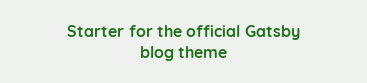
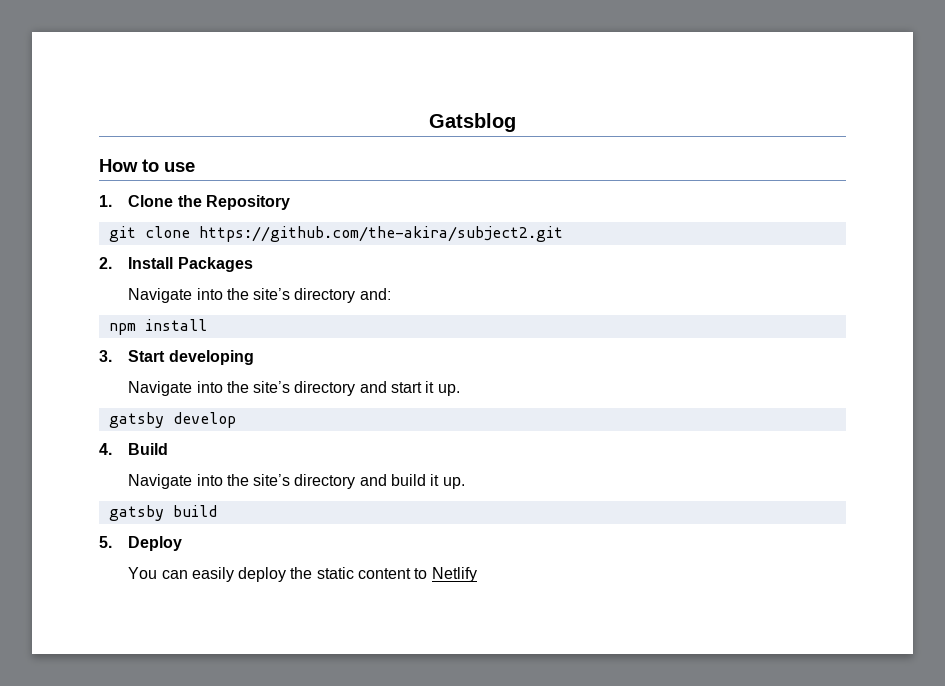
[67,25,300,40] [139,46,228,61] Starter for the official Gatsby blog theme -> [429,113,516,132] [99,159,195,172] [99,195,290,210] [108,226,563,242] [99,257,253,272] [128,288,391,303] [108,319,207,335] [99,350,254,365] [128,381,460,396] [108,412,236,428] [99,443,169,455] [128,474,465,489] [108,505,217,521] [99,536,183,551] [128,567,477,582] Gatsblog // How to use // 1. Clone the Repository // git clone https://github.com/the-akira/subject2.git // 2. Install Packages // Navigate into the site’s directory and: // npm install // 3. Start developing // Navigate into the site’s directory and start it up. // gatsby develop // 4. Build // Navigate into the site’s directory and build it up. // gatsby build // 5. Deploy // You can easily deploy the static content to Netlify

